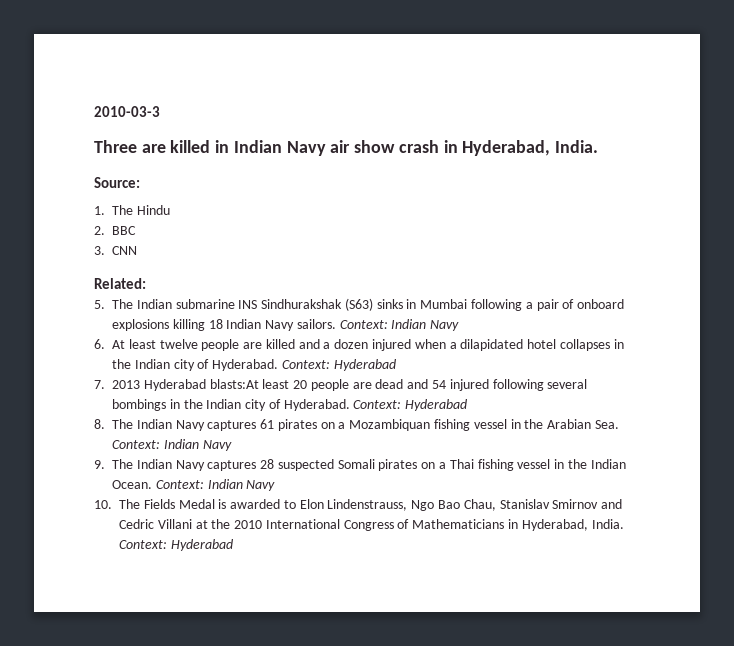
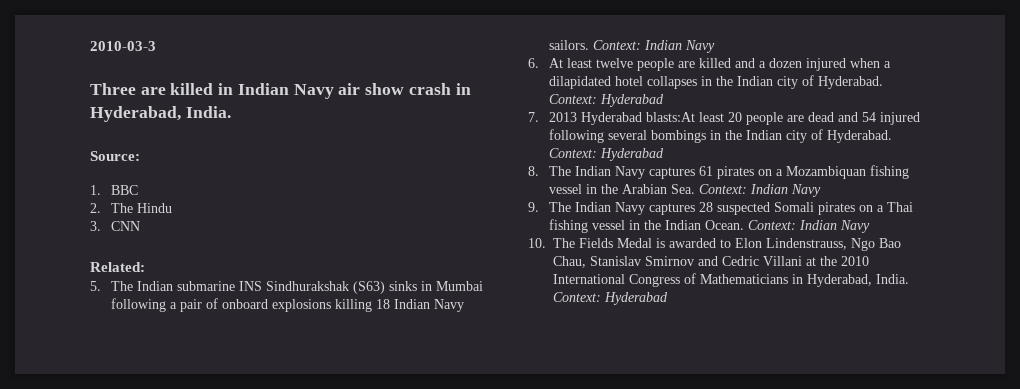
(105, 210) none -> [110,185,138,195] [90,203,101,213] BBC // 2.
[94,226,136,235] // 2. BBC -> (172, 208) none

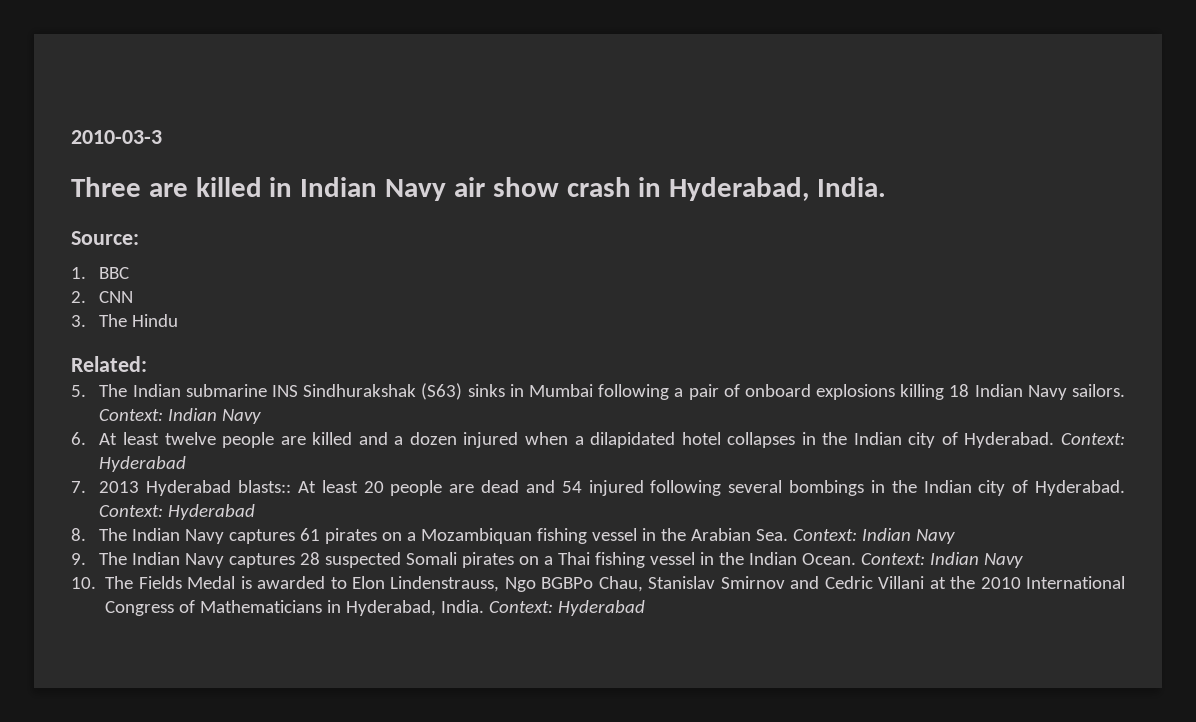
(101, 208) none -> [99,291,134,303] [71,315,86,327] CNN // 3.
[90,221,140,231] // 3. CNN -> (179, 320) none
[645,112,695,122] blasts:At -> [238,480,316,493] blasts:: At
[879,238,901,248] Bao -> [541,577,594,589] BGBPo

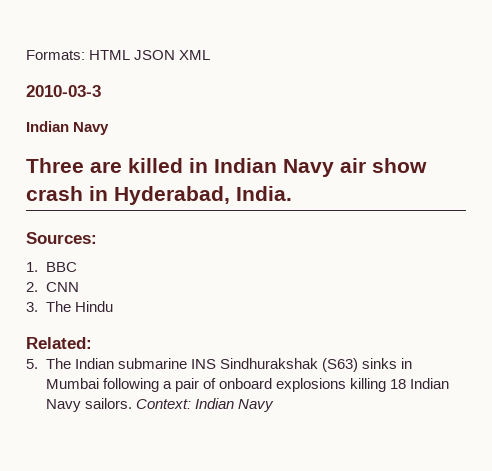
(71, 137) none -> [26,50,211,60] Formats: HTML JSON XML //
(162, 137) none -> [26,121,110,135] // Indian Navy
[71,231,139,245] Source: -> [26,232,97,244] Sources:
[71,432,1126,448] [99,456,187,472] [71,480,1125,496] [99,504,256,520] [71,528,956,544] [71,552,1024,568] [71,576,1125,592] [105,600,646,616] // 6. At least twelve people are killed and a dozen injured when a dilapidated hotel collapses in the Indian city of Hyderabad. Context: Hyderabad // 7. 2013 Hyderabad blasts:: At least 20 people are dead and 54 injured following several bombings in the Indian city of Hyderabad. Context: Hyderabad // 8. The Indian Navy captures 61 pirates on a Mozambiquan fishing vessel in the Arabian Sea. Context: Indian Navy // 9. The Indian Navy captures 28 suspected Somali pirates on a Thai fishing vessel in the Indian Ocean. Context: Indian Navy // 10. The Fields Medal is awarded to Elon Lindenstrauss, Ngo BGBPo Chau, Stanislav Smirnov and Cedric Villani at the 2010 International Congress of Mathematicians in Hyderabad, India. Context: Hyderabad -> (274, 405) none

